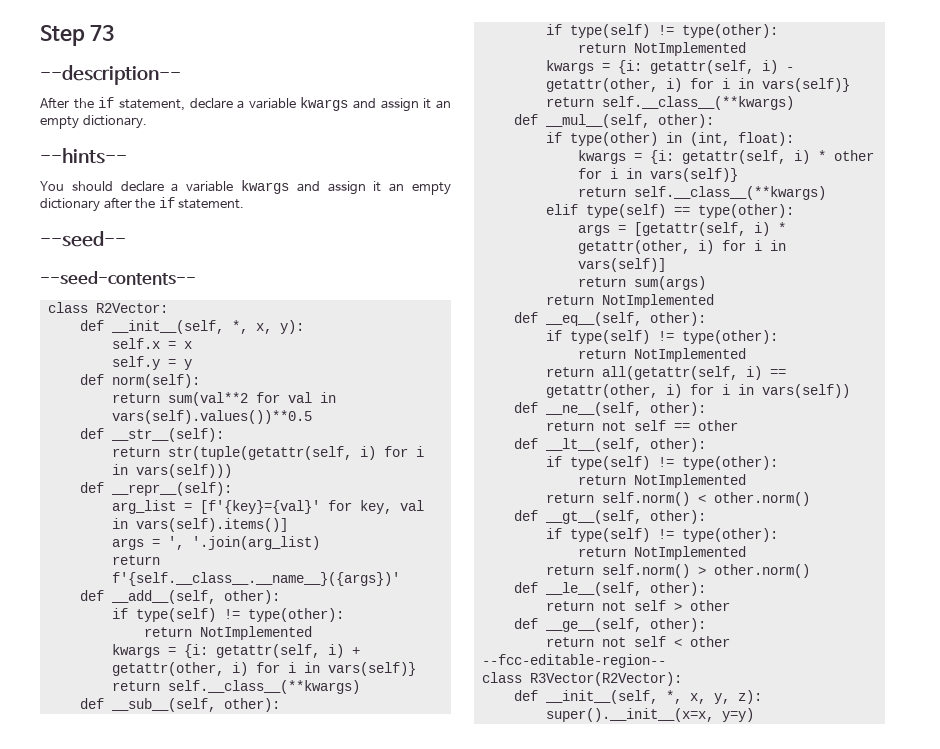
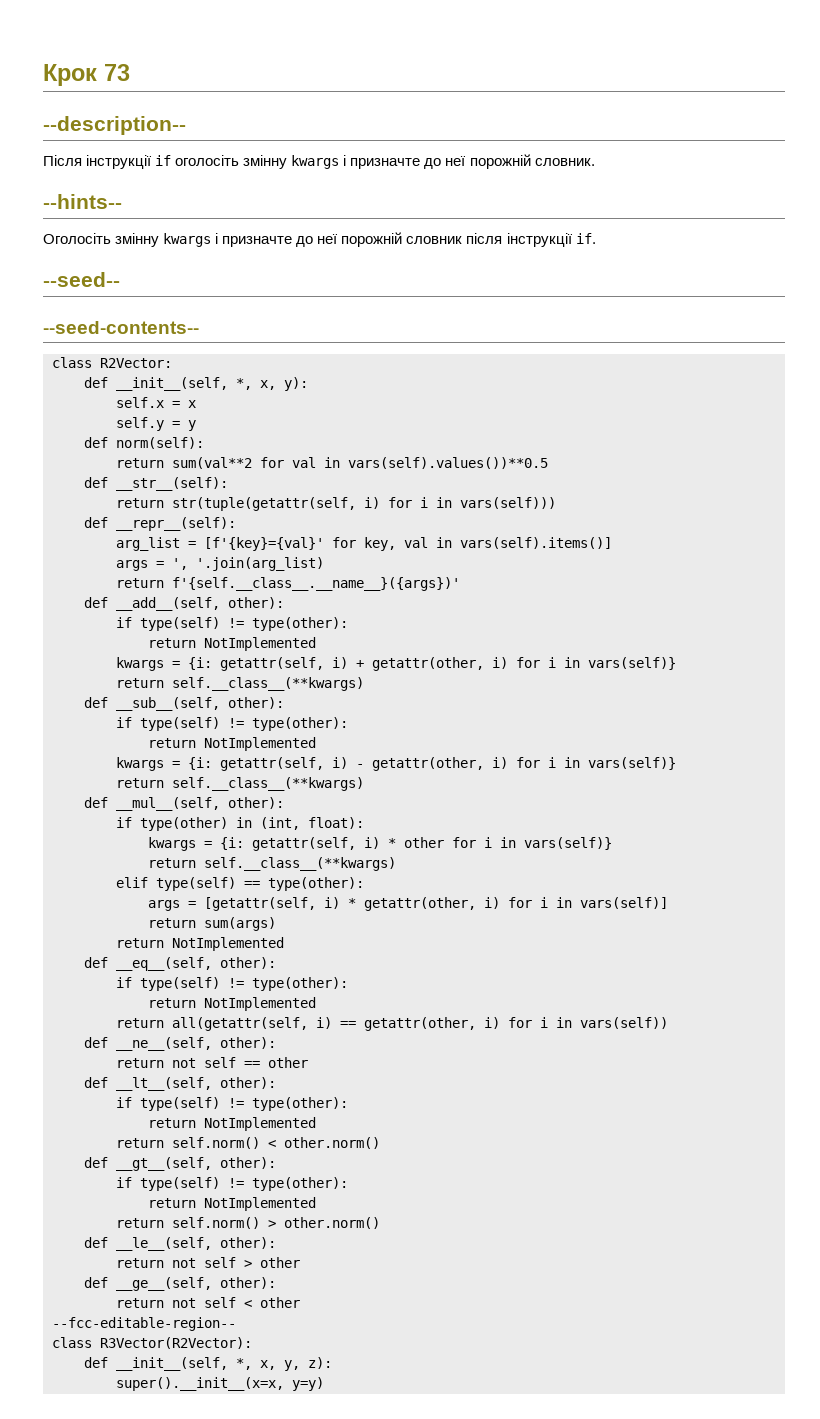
[40,25,85,46] Step -> [43,64,97,86] Крок
[40,97,451,112] [40,115,147,129] [40,148,127,164] [40,180,452,195] [40,197,245,212] After the if statement, declare a variable kwargs and assign it an empty dictionary. // --hints-- // You should declare a variable kwargs and assign it an empty dictionary after the if statement. -> [43,154,595,169] [43,194,122,209] [43,232,596,247] Після інструкції if оголосіть змінну kwargs і призначте до неї порожній словник. // --hints-- // Оголосіть змінну kwargs і призначте до неї порожній словник після інструкції if.

